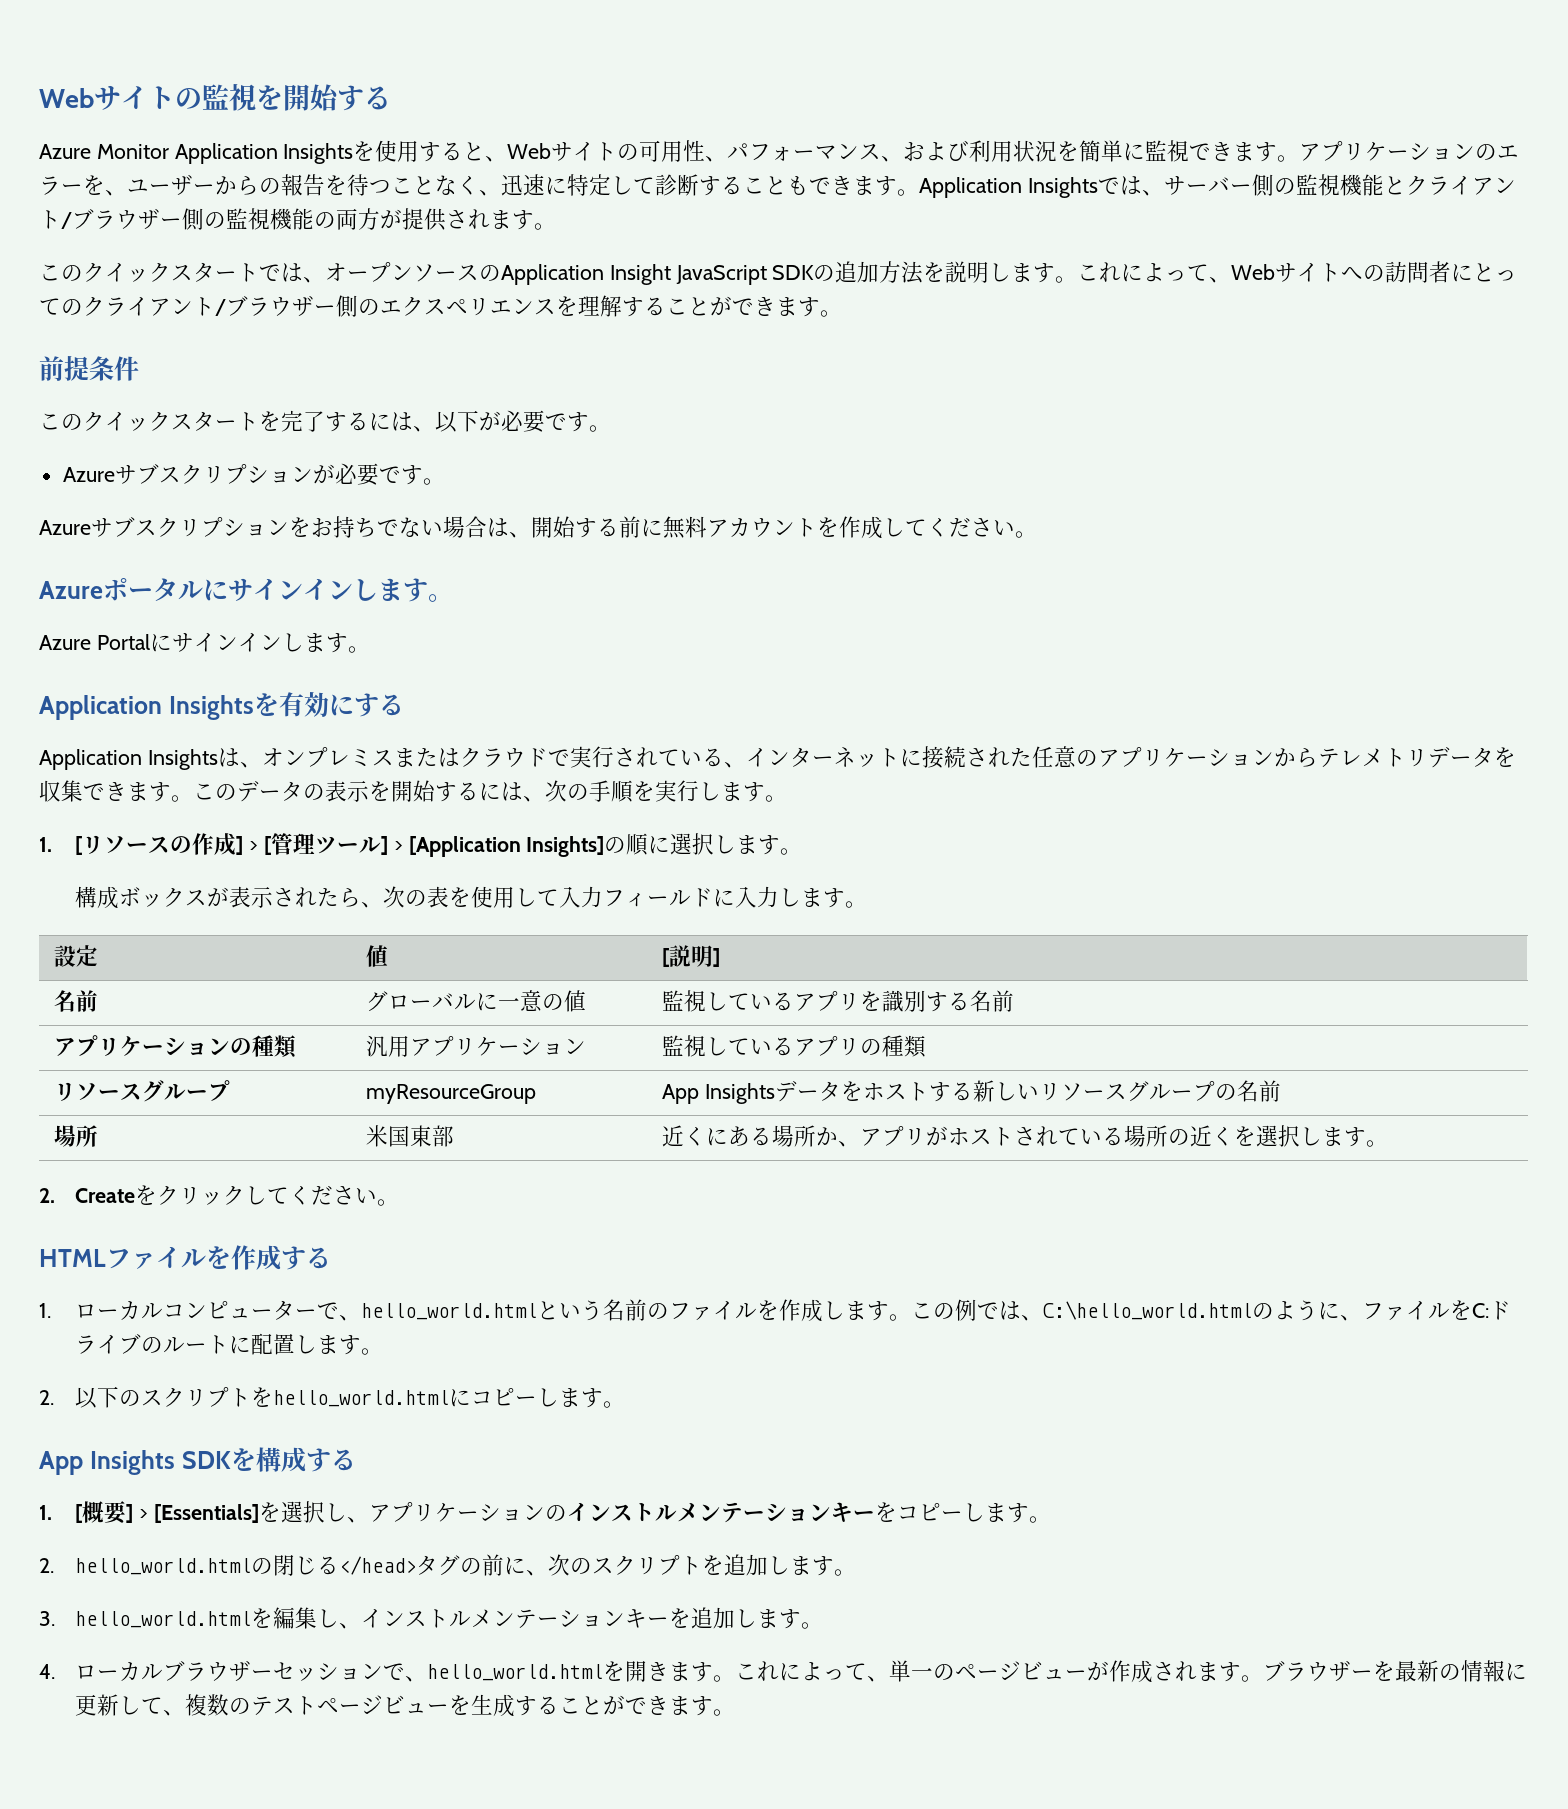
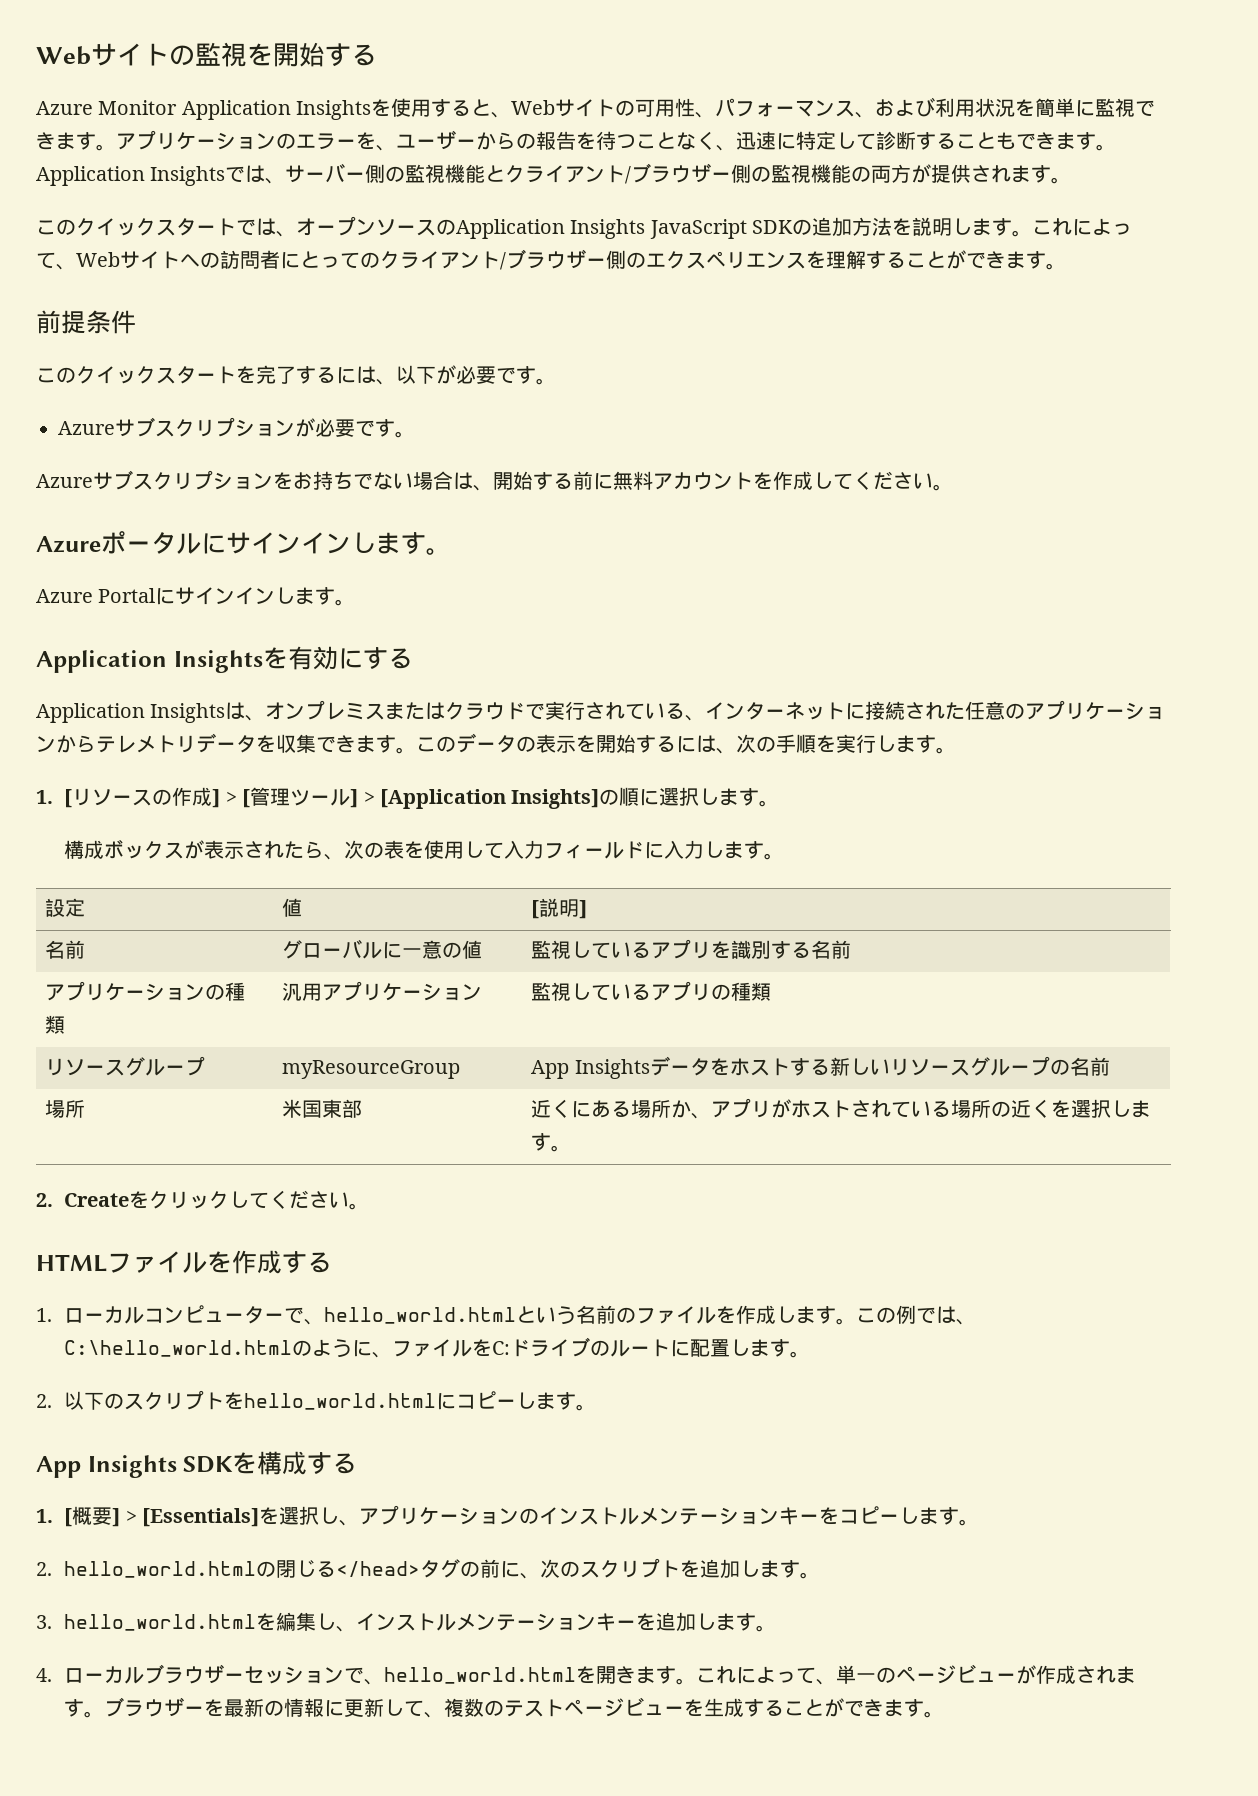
[609,264,671,285] Insight -> [570,219,646,239] Insights

